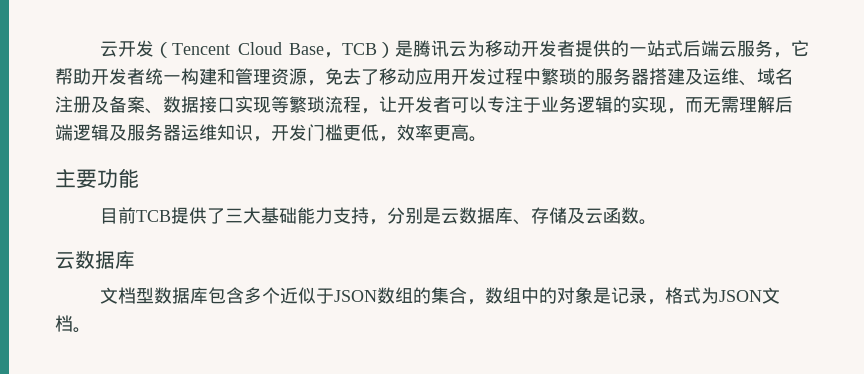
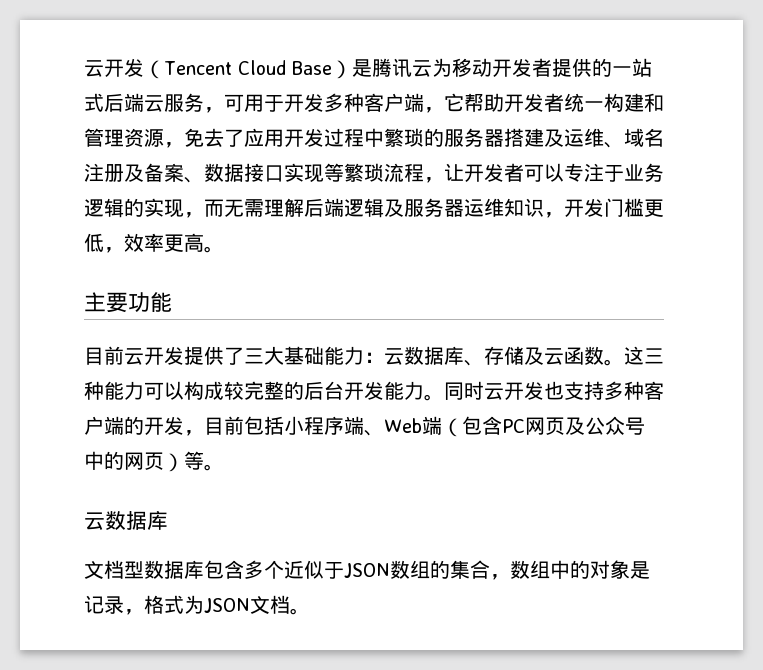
[324,43,378,58] ，TCB -> (332, 68) none
(791, 55) none -> [224,93,444,113] 可用于开发多种客户端，
[379,68,415,85] 移动 -> (244, 138) none
[136,210,172,222] TCB -> [124,346,184,365] 云开发
[333,207,442,225] 支持，分别是 -> [364,352,384,363] ：
(658, 222) none -> [624,346,664,365] [84,381,664,401] [84,416,645,437] [84,451,224,472] 这三种能力可以构成较完整的后台开发能力。同时云开发也支持多种客户端的开发，目前包括小程序端、Web端（包含PC网页及公众号中的网页）等。

